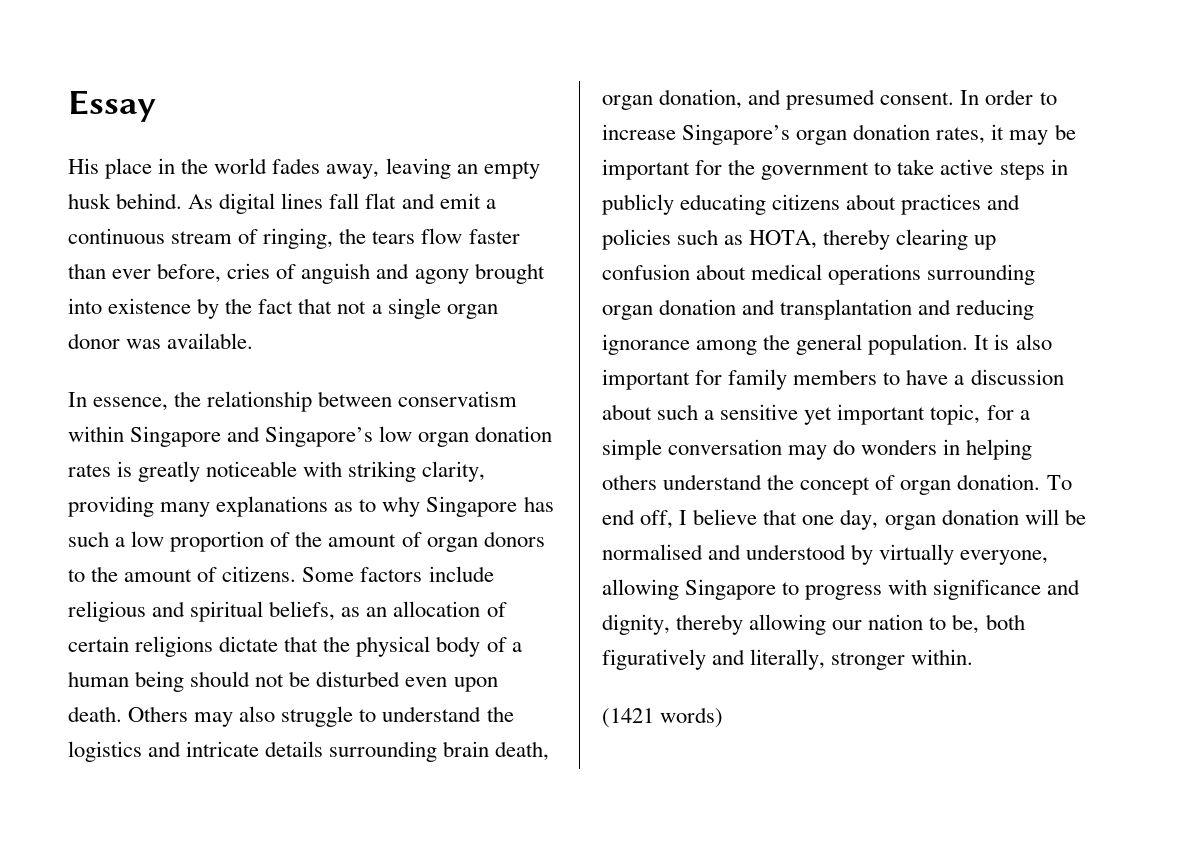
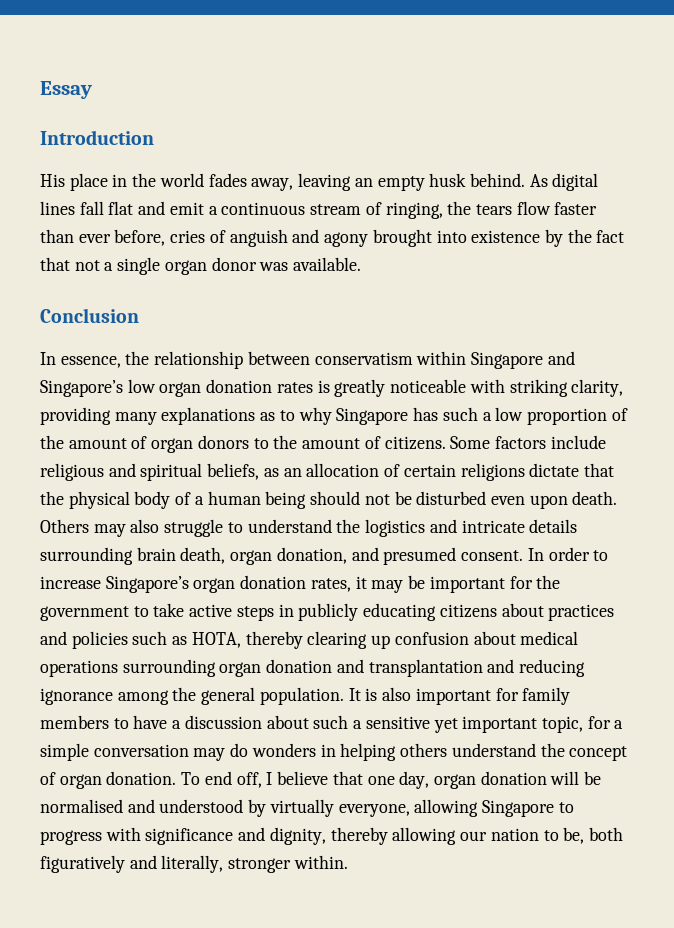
(156, 106) none -> [40,130,154,145] // Introduction
(254, 341) none -> [40,308,139,323] // Conclusion
[602,707,724,728] // (1421 words) -> (348, 862) none

